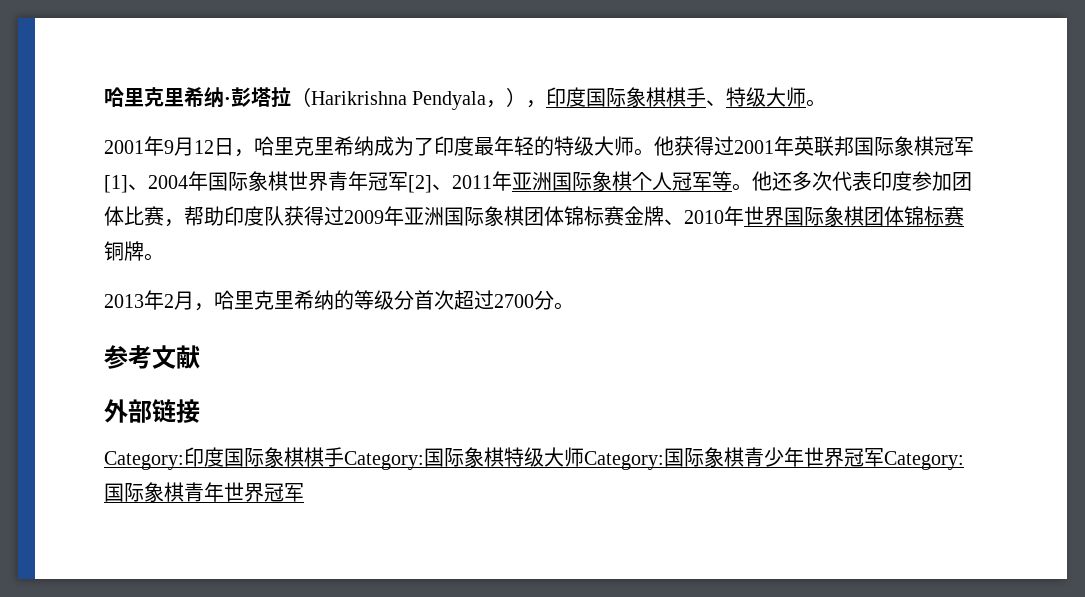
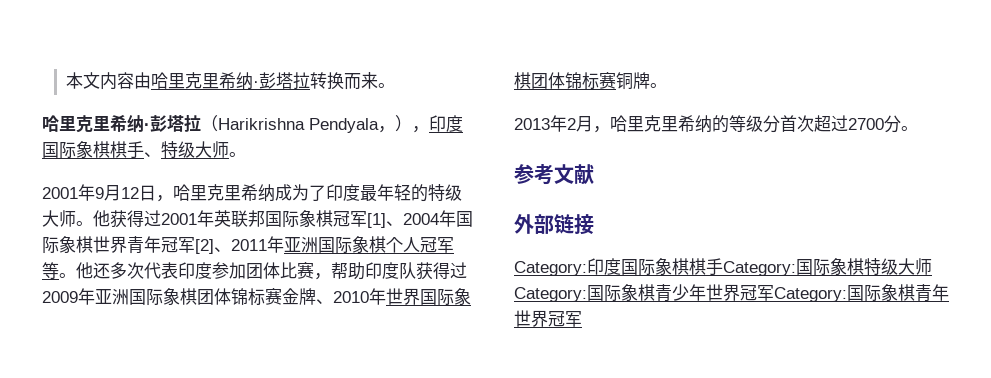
(104, 97) none -> [66,72,396,90] 本文内容由哈里克里希纳·彭塔拉转换而来。 //

